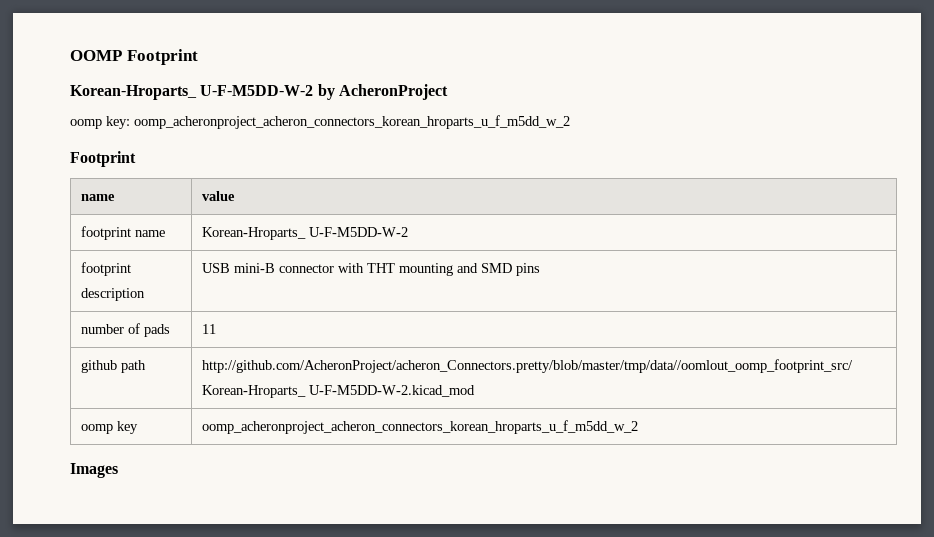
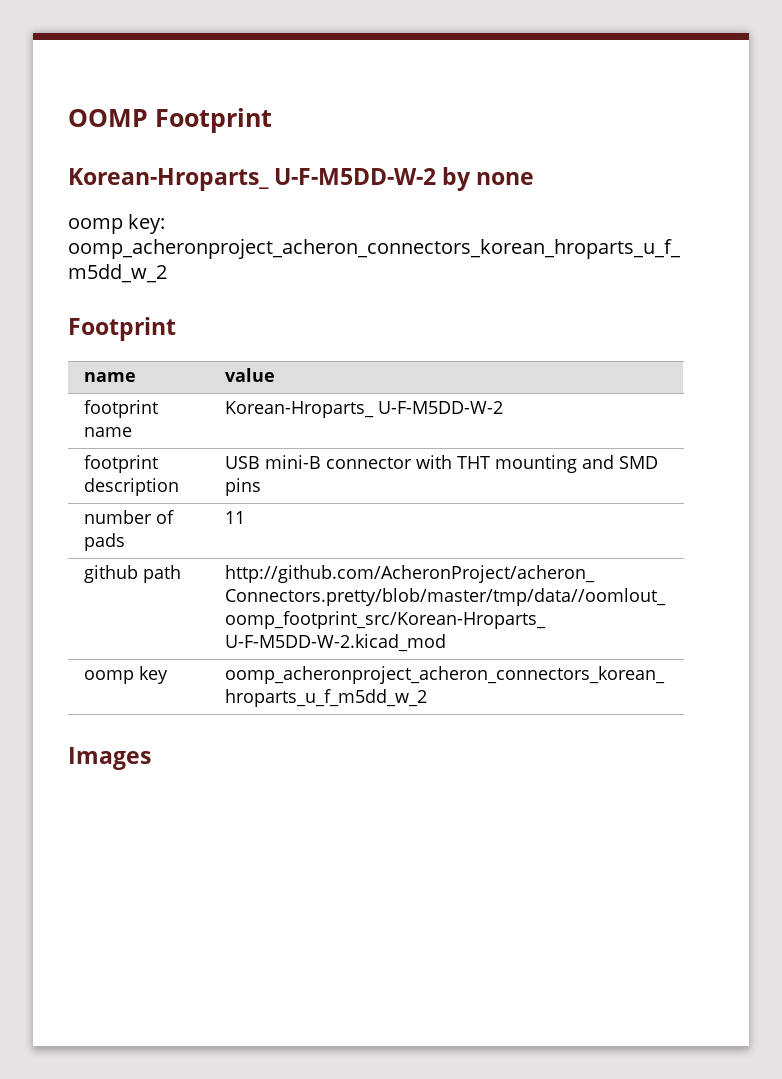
[317,84,448,100] by AcheronProject -> [442,167,535,191] by none

